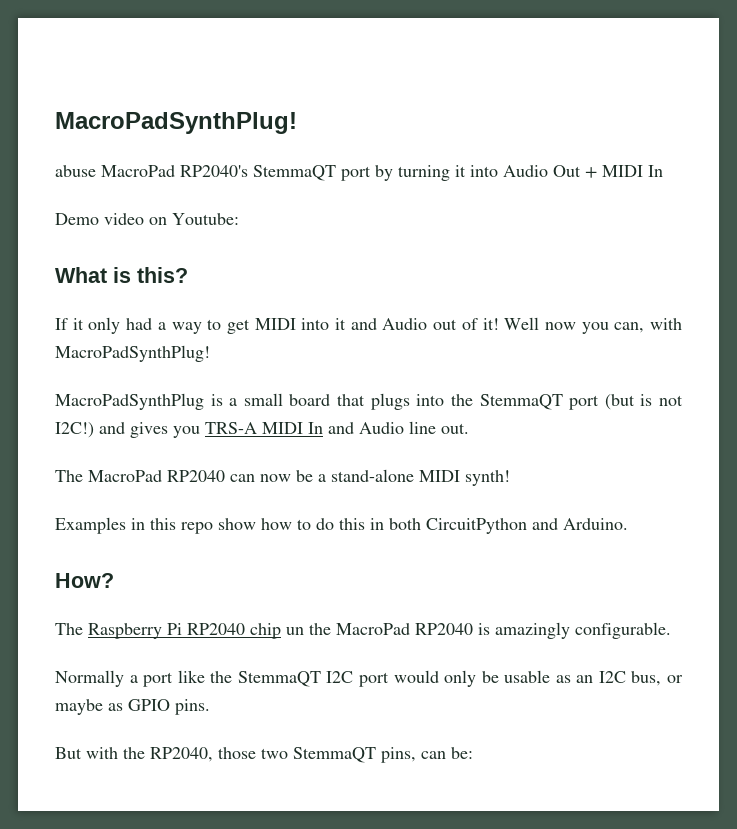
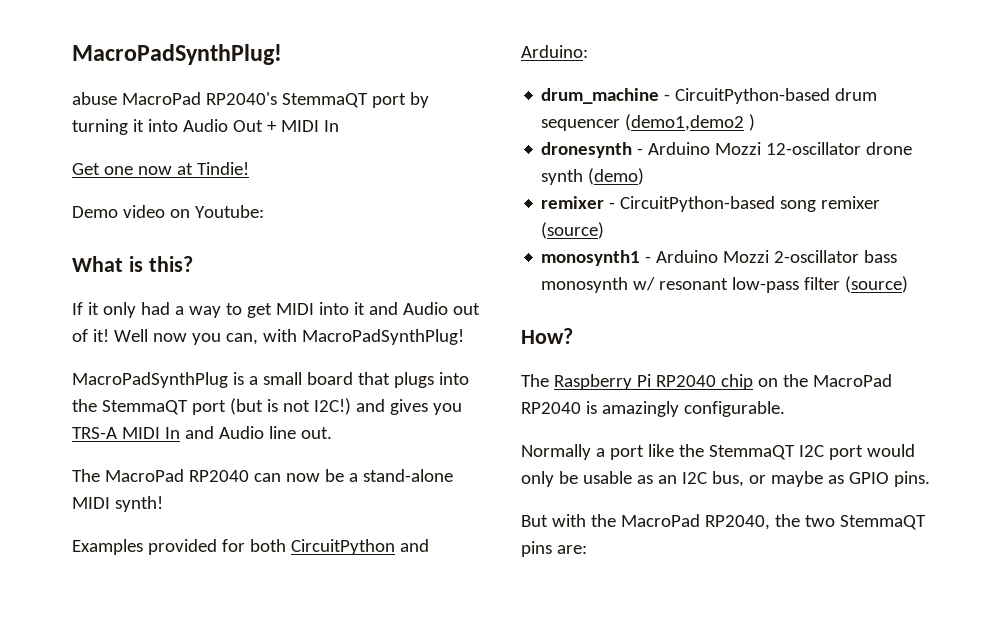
(663, 171) none -> [72,162,249,175] // Get one now at Tindie!
[131,518,628,534] in this repo show how to do this in both CircuitPython and Arduino. -> [147,539,429,555] [521,45,588,58] [541,88,878,104] [541,114,756,131] [541,142,913,158] [541,168,645,185] [541,196,881,212] [541,222,605,239] [541,250,898,266] [541,276,909,293] provided for both CircuitPython and Arduino: // drum_machine - CircuitPython-based drum sequencer (demo1,demo2 ) // dronesynth - Arduino Mozzi 12-oscillator drone synth (demo) // remixer - CircuitPython-based song remixer (source) // monosynth1 - Arduino Mozzi 2-oscillator bass monosynth w/ resonant low-pass filter (source)
[286,627,304,635] un -> [757,378,778,387] on
[150,747,473,763] RP2040, those two StemmaQT pins, can be: -> [620,514,926,530] [521,541,587,557] MacroPad RP2040, the two StemmaQT pins are:

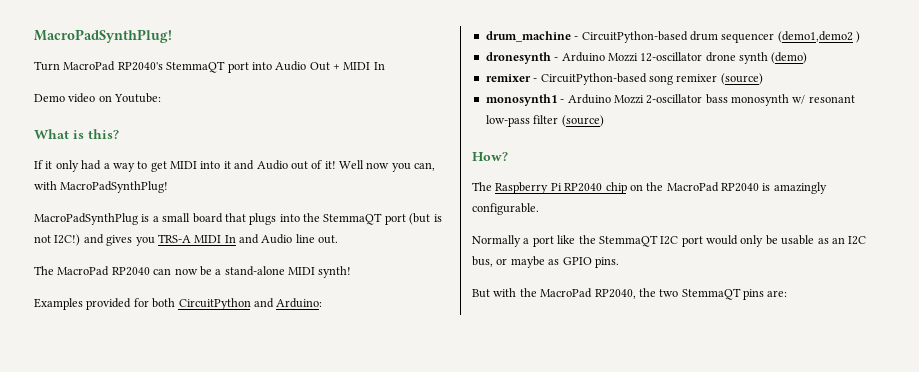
[72,44,282,65] [72,92,117,105] MacroPadSynthPlug! // abuse -> [34,29,172,43] [34,61,60,71] MacroPadSynthPlug! // Turn
[409,92,429,108] [72,119,144,135] by turning it -> (249, 67) none
[72,162,249,175] // Get one now at Tindie! -> (385, 66) none

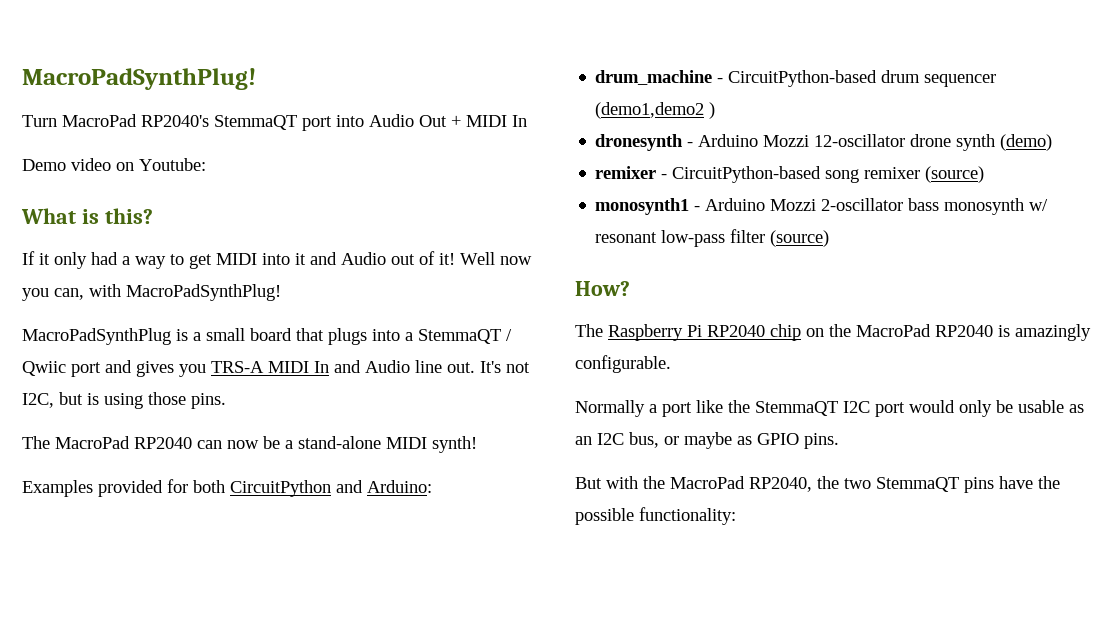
[303,213,442,225] [34,234,81,246] the StemmaQT port (but is not I2C!) -> [405,329,512,344] [22,361,101,377] a StemmaQT / Qwiic port
(339, 239) none -> [480,361,530,373] [22,392,226,409] It's not I2C, but is using those pins.
[767,290,788,297] are: -> [999,476,1060,489] [575,507,736,525] have the possible functionality:

